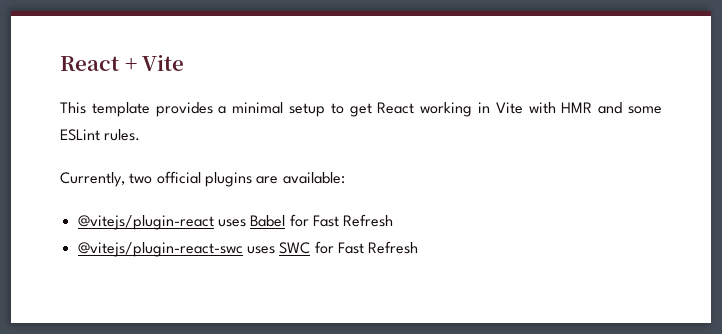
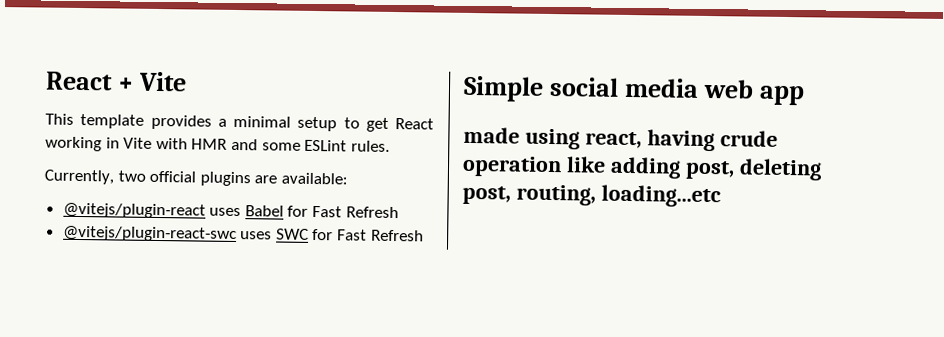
(419, 247) none -> [463,75,805,106] [463,126,778,152] [462,155,822,181] [462,184,721,208] // Simple social media web app // made using react, having crude operation like adding post, deleting post, routing, loading...etc

